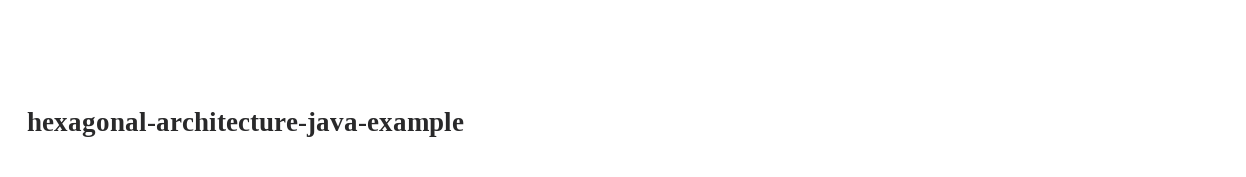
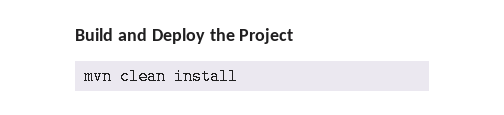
[27,112,464,137] hexagonal-architecture-java-example -> [75,28,294,44] [84,68,238,85] Build and Deploy the Project // mvn clean install

